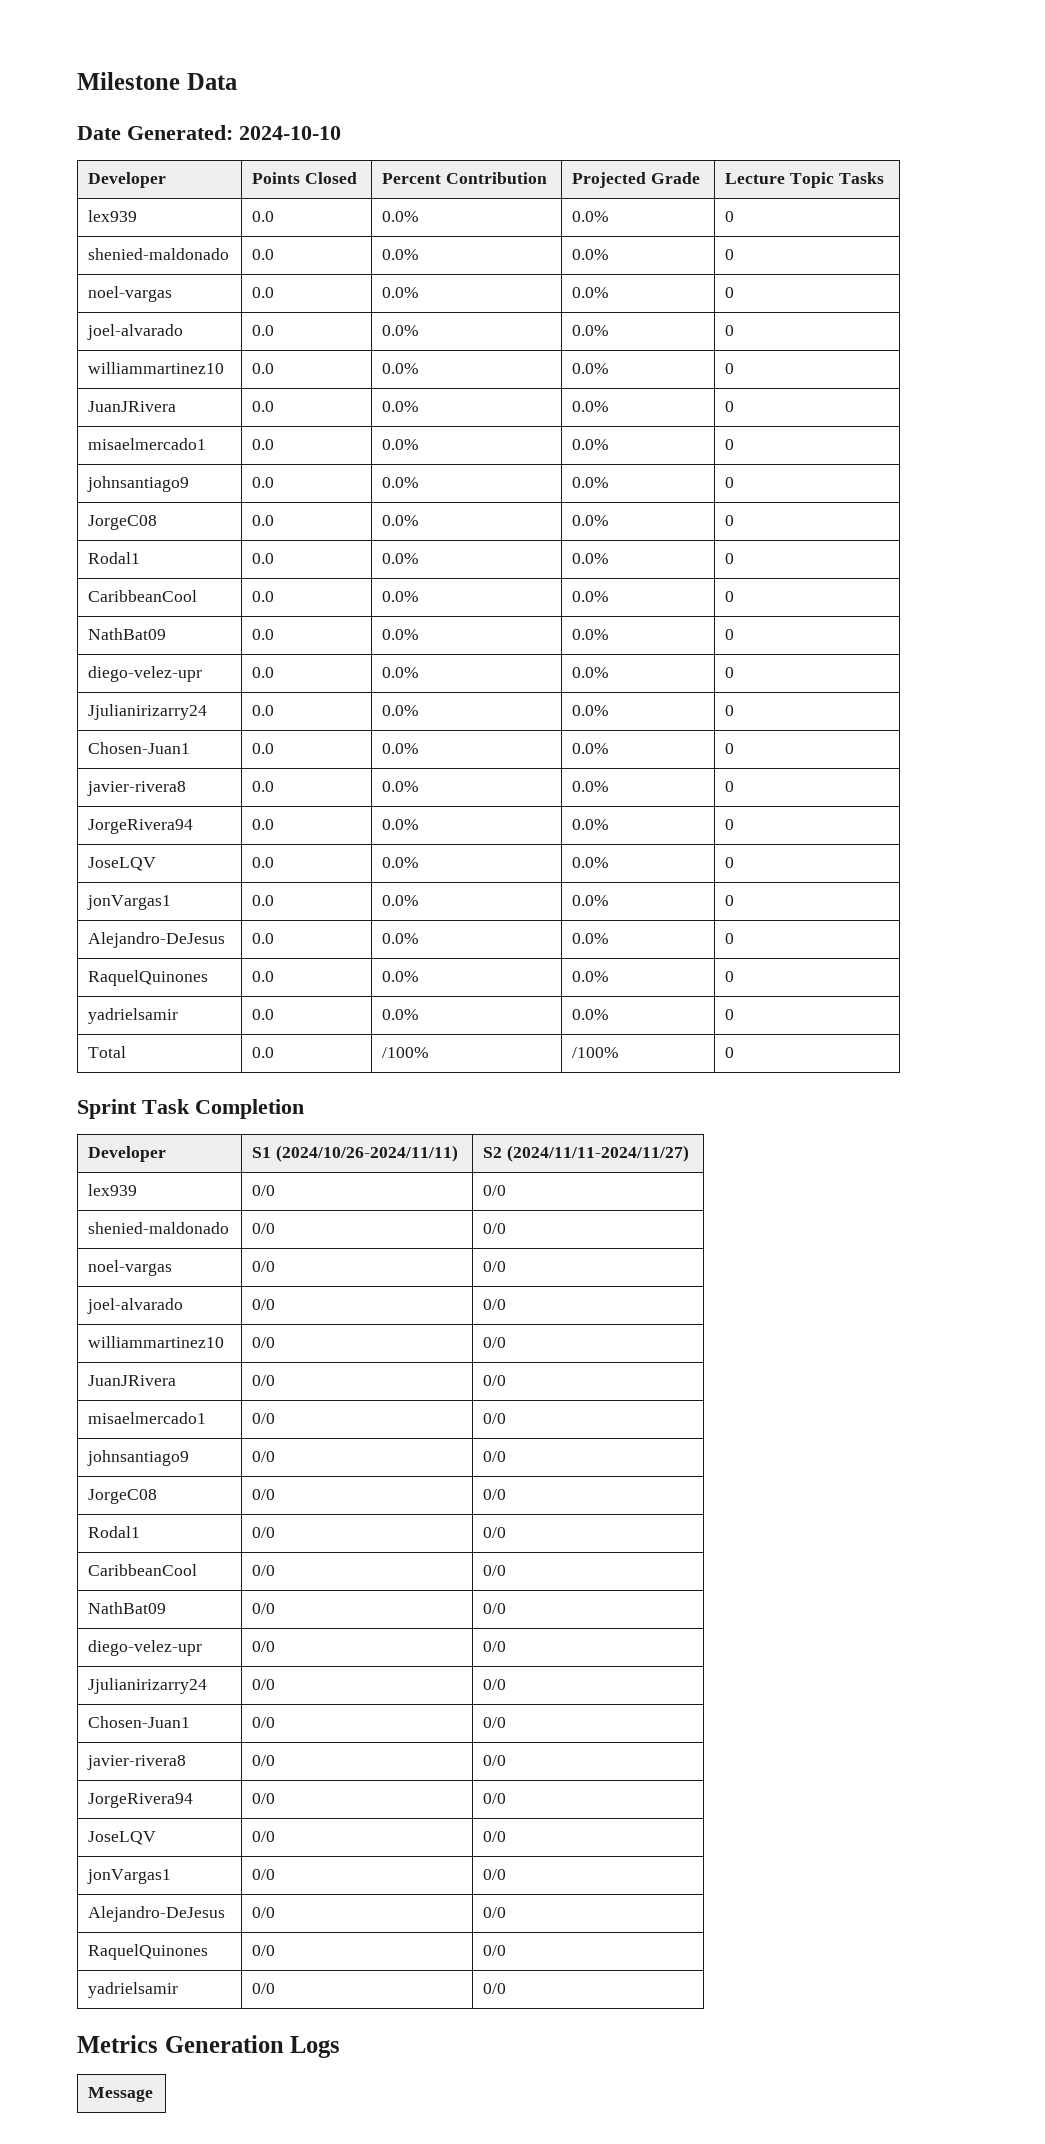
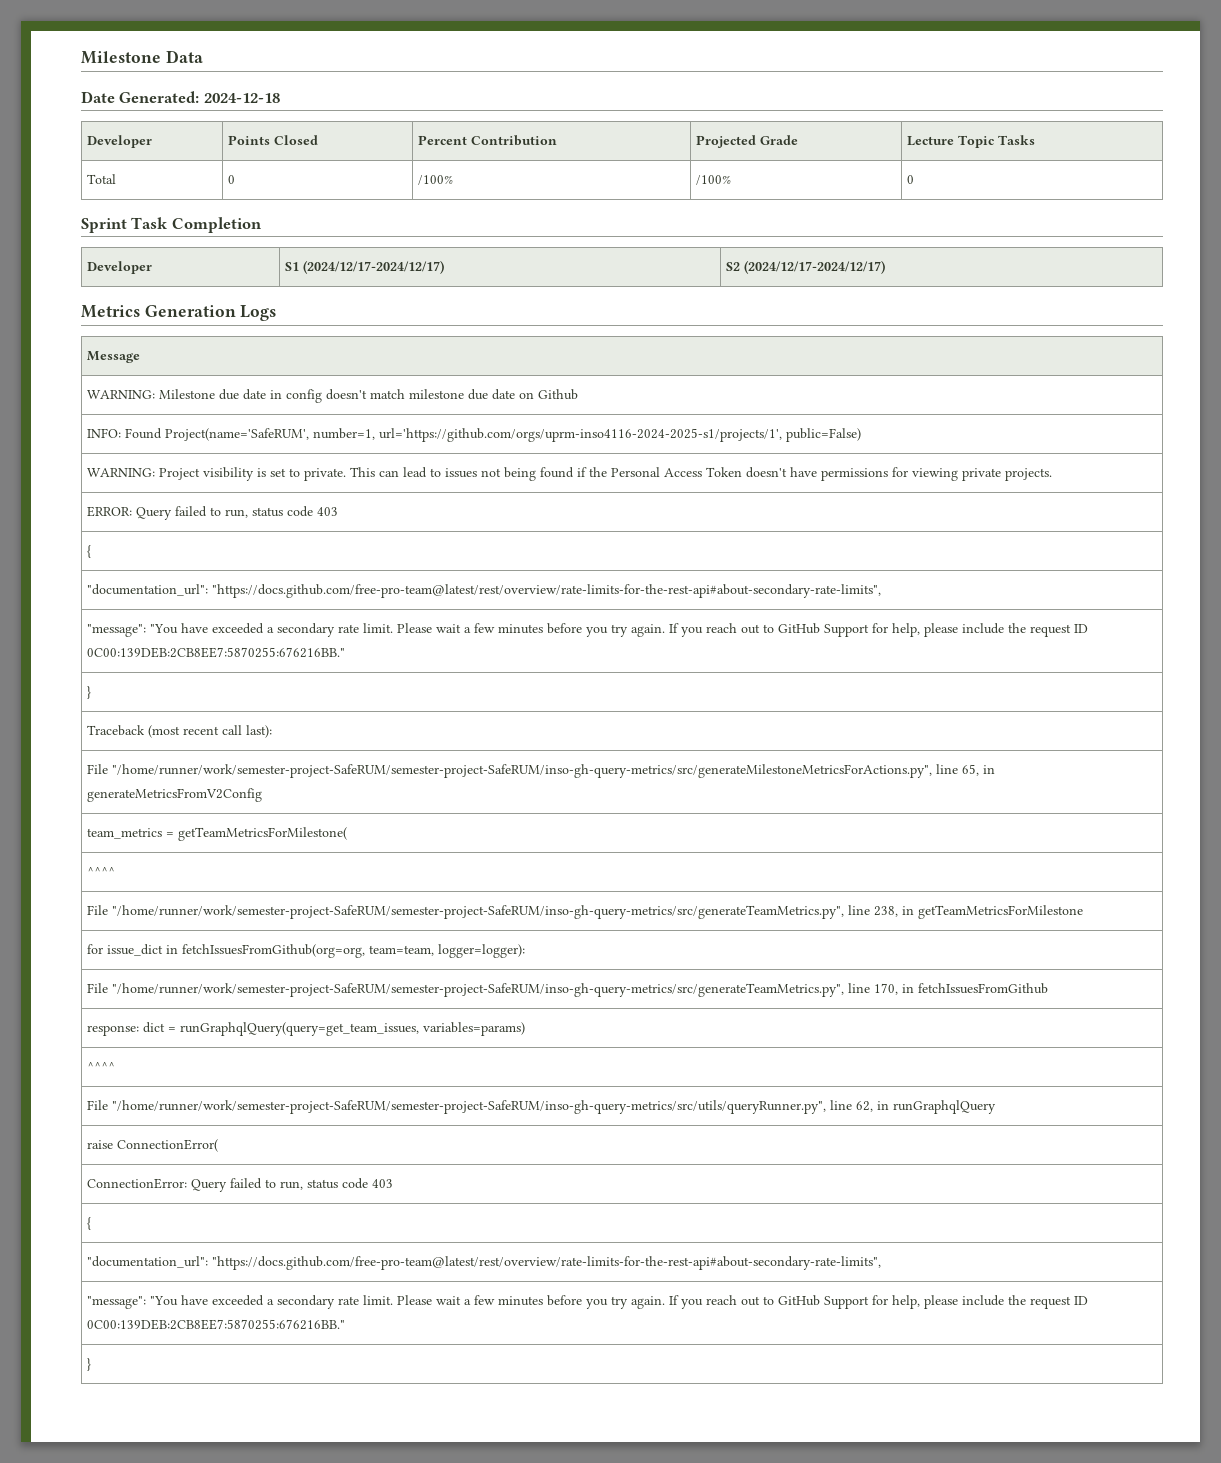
[239,126,341,140] 2024-10-10 -> [203,93,280,103] 2024-12-18
[88,210,138,222] [252,211,275,222] [382,211,420,222] [572,211,610,222] [725,211,735,222] [88,248,230,260] [252,249,275,260] [382,249,420,260] [572,249,610,260] [725,249,735,260] [88,286,173,302] [252,287,275,298] [382,287,420,298] [572,287,610,298] [725,287,735,298] [87,324,184,340] [252,325,275,336] [382,325,420,336] [572,325,610,336] [725,325,735,336] [88,362,225,374] [252,363,275,374] [382,363,420,374] [572,363,610,374] [725,363,735,374] [88,401,177,412] [252,401,275,412] [382,401,420,412] [572,401,610,412] [725,401,735,412] [88,438,207,450] [252,439,275,450] [382,439,420,450] [572,439,610,450] [725,439,735,450] [87,476,190,492] [252,477,275,488] [382,477,420,488] [572,477,610,488] [725,477,735,488] [88,515,158,530] [252,515,275,526] [382,515,420,526] [572,515,610,526] [725,515,735,526] [88,552,141,564] [252,553,275,564] [382,553,420,564] [572,553,610,564] [725,553,735,564] [88,590,198,602] [252,591,275,602] [382,591,420,602] [572,591,610,602] [725,591,735,602] [88,628,167,640] [252,629,275,640] [382,629,420,640] [572,629,610,640] [725,629,735,640] [88,666,203,682] [252,667,275,678] [382,667,420,678] [572,667,610,678] [725,667,735,678] [88,704,208,720] [252,705,275,716] [382,705,420,716] [572,705,610,716] [725,705,735,716] [88,742,191,754] [252,743,275,754] [382,743,420,754] [572,743,610,754] [725,743,735,754] [87,781,187,796] [252,781,275,792] [382,781,420,792] [572,781,610,792] [725,781,735,792] [88,819,194,834] [252,819,275,830] [382,819,420,830] [572,819,610,830] [725,819,735,830] [88,857,157,871] [252,857,275,868] [382,857,420,868] [572,857,610,868] [725,857,735,868] [87,895,172,910] [252,895,275,906] [382,895,420,906] [572,895,610,906] [725,895,735,906] [88,932,226,948] [252,933,275,944] [382,933,420,944] [572,933,610,944] [725,933,735,944] [88,970,209,986] [252,971,275,982] [382,971,420,982] [572,971,610,982] [725,971,735,982] [88,1008,179,1024] [252,1009,275,1020] [382,1009,420,1020] [572,1009,610,1020] [725,1009,735,1020] [88,1046,127,1058] [252,1047,275,1058] lex939 | 0.0 | 0.0% | 0.0% | 0 // shenied-maldonado | 0.0 | 0.0% | 0.0% | 0 // noel-vargas | 0.0 | 0.0% | 0.0% | 0 // joel-alvarado | 0.0 | 0.0% | 0.0% | 0 // williammartinez10 | 0.0 | 0.0% | 0.0% | 0 // JuanJRivera | 0.0 | 0.0% | 0.0% | 0 // misaelmercado1 | 0.0 | 0.0% | 0.0% | 0 // johnsantiago9 | 0.0 | 0.0% | 0.0% | 0 // JorgeC08 | 0.0 | 0.0% | 0.0% | 0 // Rodal1 | 0.0 | 0.0% | 0.0% | 0 // CaribbeanCool | 0.0 | 0.0% | 0.0% | 0 // NathBat09 | 0.0 | 0.0% | 0.0% | 0 // diego-velez-upr | 0.0 | 0.0% | 0.0% | 0 // Jjulianirizarry24 | 0.0 | 0.0% | 0.0% | 0 // Chosen-Juan1 | 0.0 | 0.0% | 0.0% | 0 // javier-rivera8 | 0.0 | 0.0% | 0.0% | 0 // JorgeRivera94 | 0.0 | 0.0% | 0.0% | 0 // JoseLQV | 0.0 | 0.0% | 0.0% | 0 // jonVargas1 | 0.0 | 0.0% | 0.0% | 0 // Alejandro-DeJesus | 0.0 | 0.0% | 0.0% | 0 // RaquelQuinones | 0.0 | 0.0% | 0.0% | 0 // yadrielsamir | 0.0 | 0.0% | 0.0% | 0 // Total | 0.0 -> [86,174,116,184] [227,175,235,184] Total | 0
[276,1145,459,1162] (2024/10/26-2024/11/11) -> [302,260,444,274] (2024/12/17-2024/12/17)
[507,1145,690,1162] [88,1184,138,1196] [252,1185,276,1196] [483,1185,507,1196] [88,1222,230,1234] [252,1223,276,1234] [483,1223,507,1234] [88,1260,173,1276] [252,1261,276,1272] [483,1261,507,1272] [87,1298,184,1314] [252,1299,276,1310] [483,1299,507,1310] [88,1336,225,1348] [252,1337,276,1348] [483,1337,507,1348] [88,1375,177,1386] [252,1375,276,1386] [483,1375,507,1386] [88,1412,207,1424] [252,1413,276,1424] [483,1413,507,1424] [87,1450,190,1466] [252,1451,276,1462] [483,1451,507,1462] [88,1489,158,1504] [252,1489,276,1500] [483,1489,507,1500] [88,1526,141,1538] [252,1527,276,1538] [483,1527,507,1538] [88,1564,198,1576] [252,1565,276,1576] [483,1565,507,1576] [88,1602,167,1614] [252,1603,276,1614] [483,1603,507,1614] [88,1640,203,1656] [252,1641,276,1652] [483,1641,507,1652] [88,1678,208,1694] [252,1679,276,1690] [483,1679,507,1690] [88,1716,191,1728] [252,1717,276,1728] [483,1717,507,1728] [87,1755,187,1770] [252,1755,276,1766] [483,1755,507,1766] [88,1793,194,1808] [252,1793,276,1804] [483,1793,507,1804] [88,1831,157,1845] [252,1831,276,1842] [483,1831,507,1842] [87,1869,172,1884] [252,1869,276,1880] [483,1869,507,1880] [88,1906,226,1922] [252,1907,276,1918] [483,1907,507,1918] [88,1944,209,1960] [252,1945,276,1956] [483,1945,507,1956] [88,1982,179,1998] [252,1983,276,1994] [483,1983,507,1994] [77,2035,341,2058] [88,2087,154,2102] (2024/11/11-2024/11/27) // lex939 | 0/0 | 0/0 // shenied-maldonado | 0/0 | 0/0 // noel-vargas | 0/0 | 0/0 // joel-alvarado | 0/0 | 0/0 // williammartinez10 | 0/0 | 0/0 // JuanJRivera | 0/0 | 0/0 // misaelmercado1 | 0/0 | 0/0 // johnsantiago9 | 0/0 | 0/0 // JorgeC08 | 0/0 | 0/0 // Rodal1 | 0/0 | 0/0 // CaribbeanCool | 0/0 | 0/0 // NathBat09 | 0/0 | 0/0 // diego-velez-upr | 0/0 | 0/0 // Jjulianirizarry24 | 0/0 | 0/0 // Chosen-Juan1 | 0/0 | 0/0 // javier-rivera8 | 0/0 | 0/0 // JorgeRivera94 | 0/0 | 0/0 // JoseLQV | 0/0 | 0/0 // jonVargas1 | 0/0 | 0/0 // Alejandro-DeJesus | 0/0 | 0/0 // RaquelQuinones | 0/0 | 0/0 // yadrielsamir | 0/0 | 0/0 // Metrics Generation Logs // Message -> [743,260,885,274] [81,305,277,321] [86,351,140,363] [86,389,578,403] [86,428,861,442] [86,467,1052,481] [86,506,338,520] [86,545,91,558] [86,584,881,598] [86,623,1088,637] [86,647,345,658] [86,686,91,699] [86,725,272,738] [86,764,995,778] [86,788,262,802] [86,827,347,841] [86,867,115,876] [86,905,1083,919] [86,944,525,958] [86,983,1048,997] [86,1022,525,1036] [86,1062,115,1071] [86,1100,996,1114] [86,1139,218,1152] [86,1178,393,1192] [86,1217,91,1230] [86,1256,881,1270] [86,1295,1088,1309] [86,1319,345,1330] [86,1358,91,1371] (2024/12/17-2024/12/17) // Metrics Generation Logs // Message // WARNING: Milestone due date in config doesn't match milestone due date on Github // INFO: Found Project(name='SafeRUM', number=1, url='https://github.com/orgs/uprm-inso4116-2024-2025-s1/projects/1', public=False) // WARNING: Project visibility is set to private. This can lead to issues not being found if the Personal Access Token doesn't have permissions for viewing private projects. // ERROR: Query failed to run, status code 403 // { // "documentation_url": "https://docs.github.com/free-pro-team@latest/rest/overview/rate-limits-for-the-rest-api#about-secondary-rate-limits", // "message": "You have exceeded a secondary rate limit. Please wait a few minutes before you try again. If you reach out to GitHub Support for help, please include the request ID 0C00:139DEB:2CB8EE7:5870255:676216BB." // } // Traceback (most recent call last): // File "/home/runner/work/semester-project-SafeRUM/semester-project-SafeRUM/inso-gh-query-metrics/src/generateMilestoneMetricsForActions.py", line 65, in generateMetricsFromV2Config // team_metrics = getTeamMetricsForMilestone( // ^^^^ // File "/home/runner/work/semester-project-SafeRUM/semester-project-SafeRUM/inso-gh-query-metrics/src/generateTeamMetrics.py", line 238, in getTeamMetricsForMilestone // for issue_dict in fetchIssuesFromGithub(org=org, team=team, logger=logger): // File "/home/runner/work/semester-project-SafeRUM/semester-project-SafeRUM/inso-gh-query-metrics/src/generateTeamMetrics.py", line 170, in fetchIssuesFromGithub // response: dict = runGraphqlQuery(query=get_team_issues, variables=params) // ^^^^ // File "/home/runner/work/semester-project-SafeRUM/semester-project-SafeRUM/inso-gh-query-metrics/src/utils/queryRunner.py", line 62, in runGraphqlQuery // raise ConnectionError( // ConnectionError: Query failed to run, status code 403 // { // "documentation_url": "https://docs.github.com/free-pro-team@latest/rest/overview/rate-limits-for-the-rest-api#about-secondary-rate-limits", // "message": "You have exceeded a secondary rate limit. Please wait a few minutes before you try again. If you reach out to GitHub Support for help, please include the request ID 0C00:139DEB:2CB8EE7:5870255:676216BB." // }

